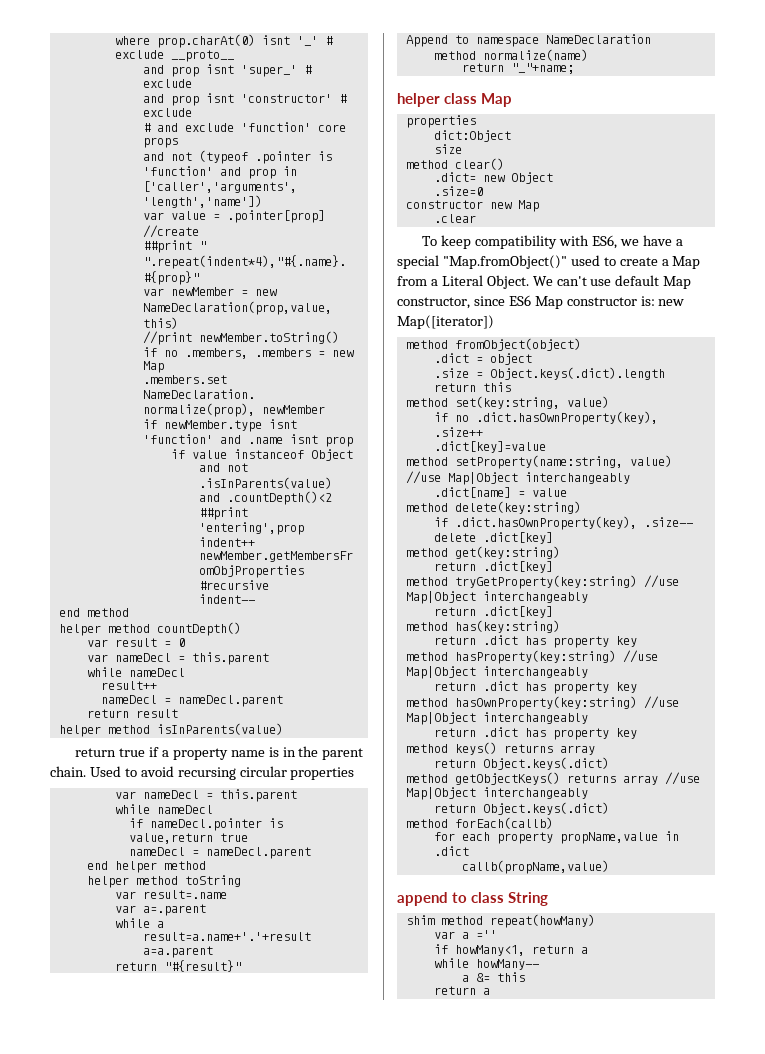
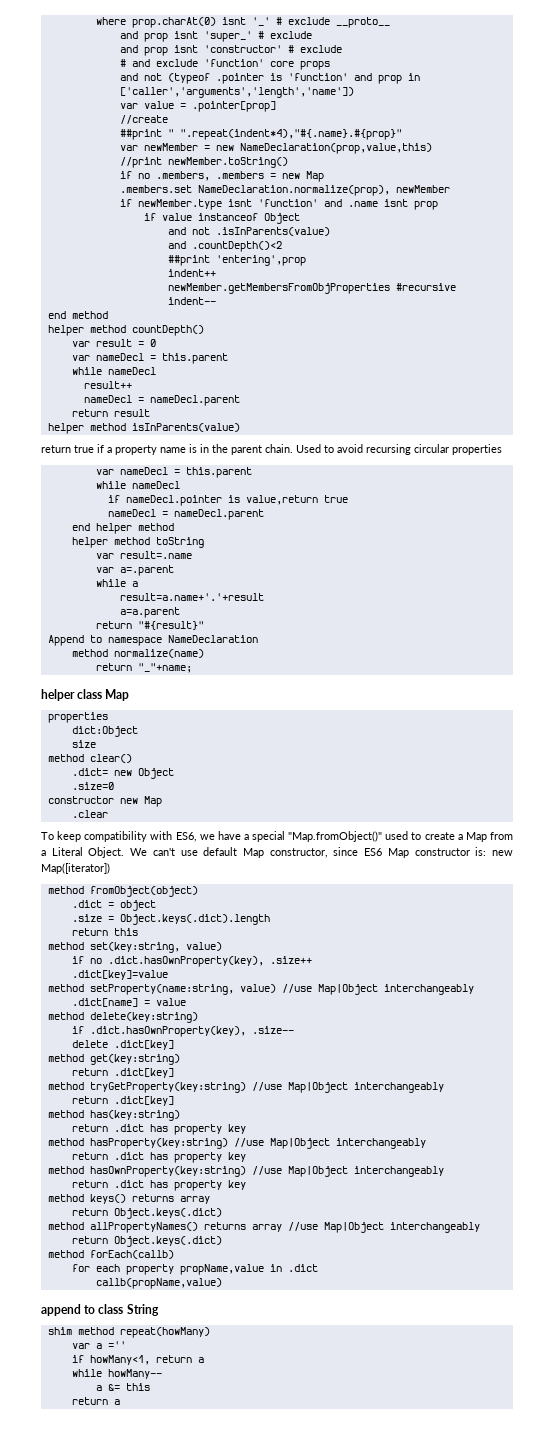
[454,772,560,785] getObjectKeys() -> [89,1222,198,1233] allPropertyNames()

